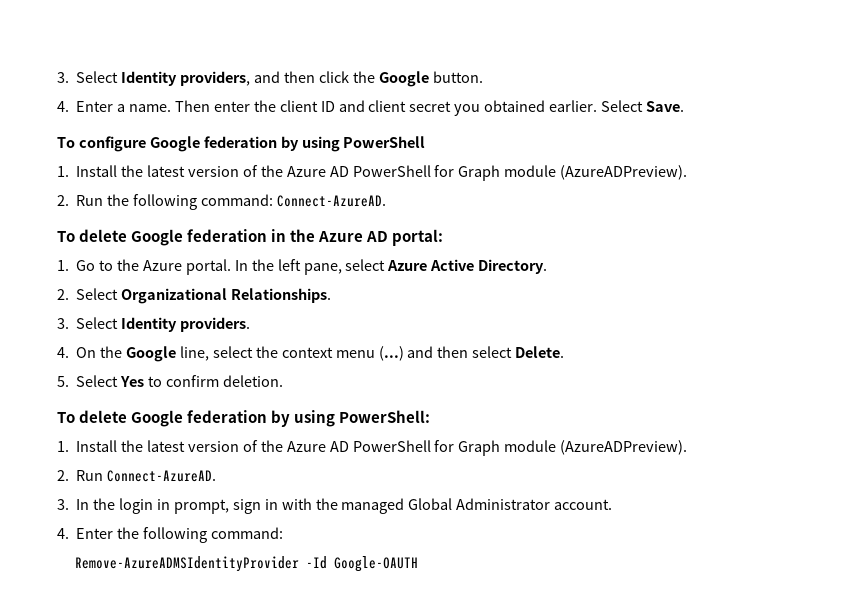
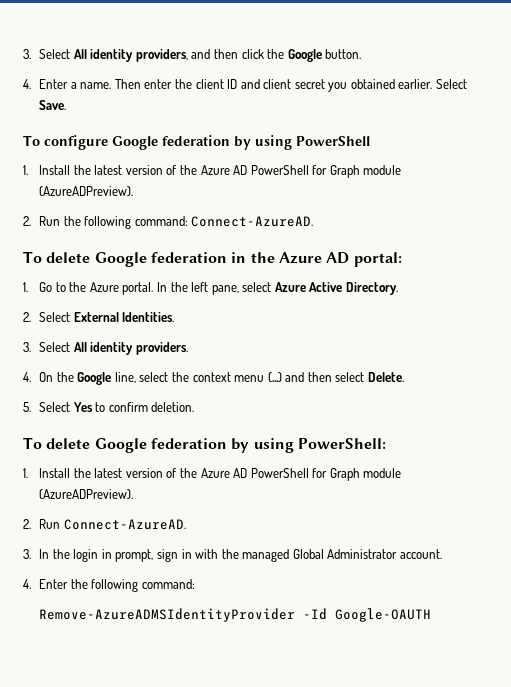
[57,71,178,86] 3. Select Identity -> [23,49,134,62] 3. Select All identity
[121,288,332,304] [57,317,178,332] Organizational Relationships. // 3. Select Identity -> [73,312,175,322] [23,342,134,355] External Identities. // 3. Select All identity

